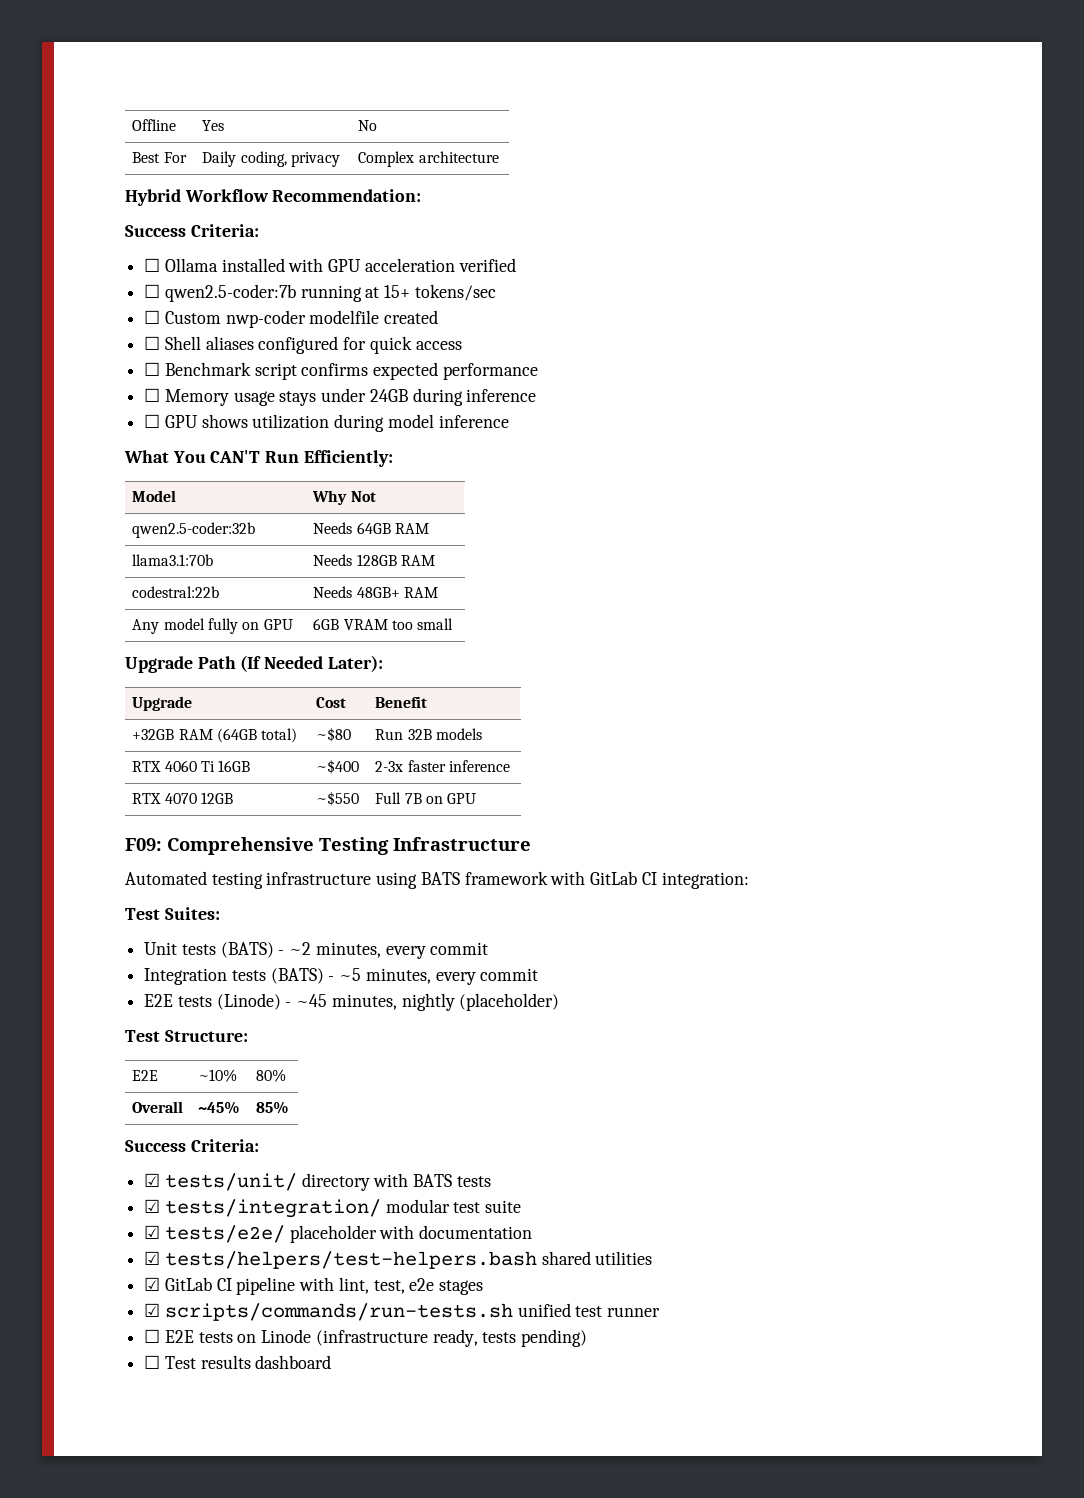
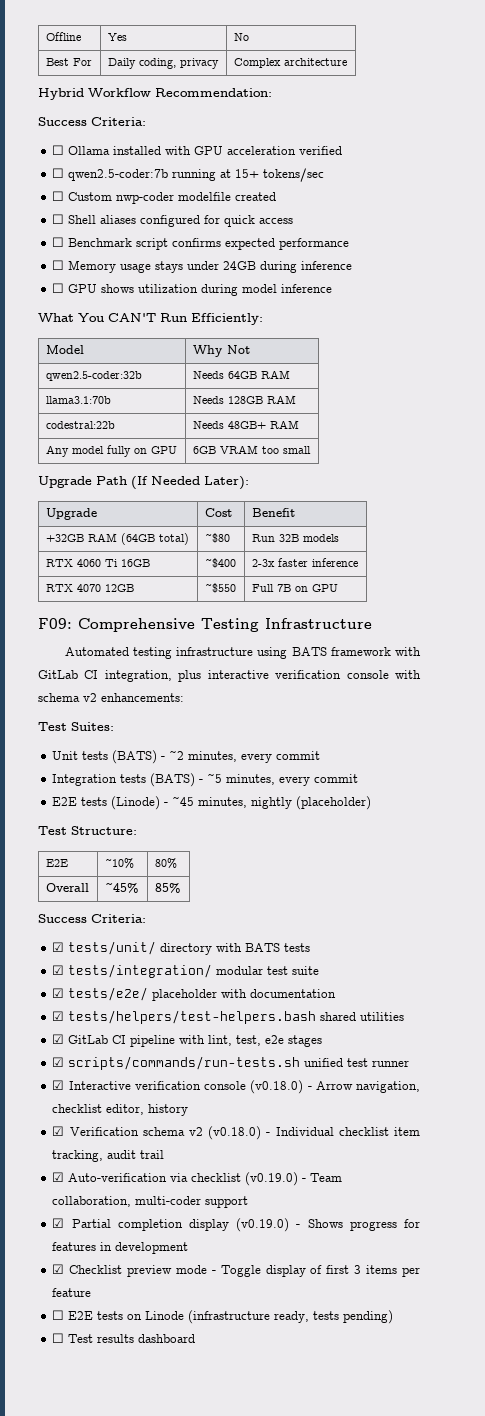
[661,872,749,889] integration: -> [104,670,421,682] [38,693,184,702] integration, plus interactive verification console with schema v2 enhancements:
(661, 1312) none -> [52,1080,420,1094] [52,1104,189,1116] [52,1126,420,1140] [52,1150,165,1162] [52,1172,343,1186] [52,1196,249,1208] [52,1218,420,1232] [52,1242,189,1254] [52,1264,420,1277] [52,1288,92,1297] // ☑ Interactive verification console (v0.18.0) - Arrow navigation, checklist editor, history // ☑ Verification schema v2 (v0.18.0) - Individual checklist item tracking, audit trail // ☑ Auto-verification via checklist (v0.19.0) - Team collaboration, multi-coder support // ☑ Partial completion display (v0.19.0) - Shows progress for features in development // ☑ Checklist preview mode - Toggle display of first 3 items per feature

